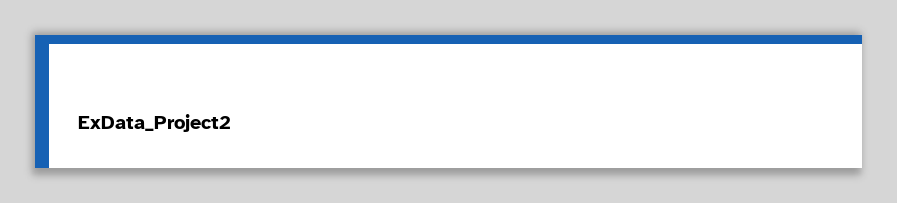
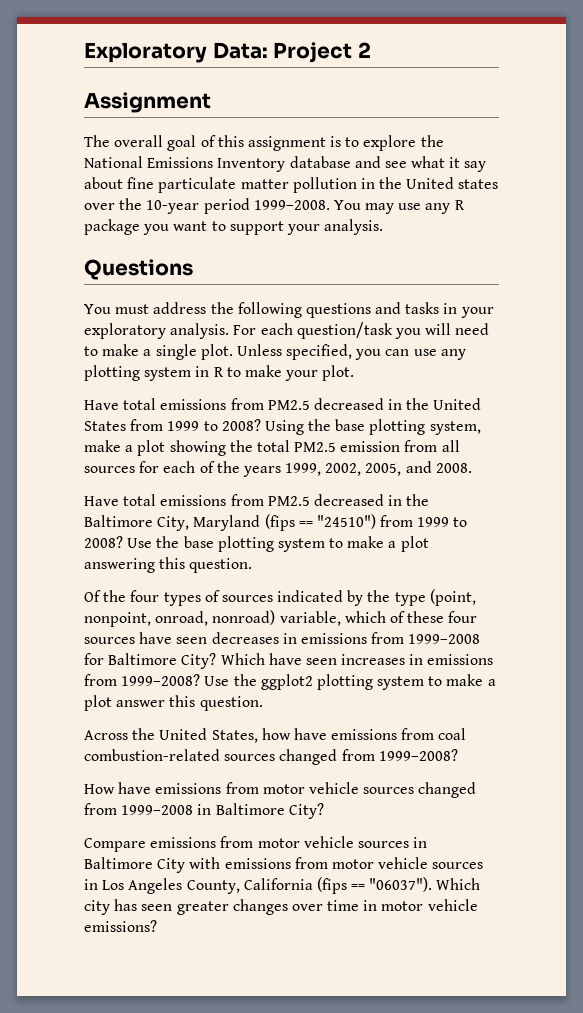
[78,114,231,132] ExData_Project2 -> [84,42,371,63] [84,92,211,113] [84,135,444,151] [84,156,487,172] [84,177,499,193] [84,198,465,214] [84,219,384,235] [84,259,193,280] [84,302,494,318] [84,322,490,339] [84,344,466,360] [84,365,355,381] [84,398,482,410] [84,419,481,435] [84,440,460,456] [84,461,472,477] [84,494,430,506] [84,514,468,531] [84,536,429,552] [84,557,253,573] [84,589,476,606] [84,610,478,627] [84,632,481,644] [84,653,494,669] [84,674,496,690] [84,695,263,711] [84,728,467,743] [84,749,458,765] [84,782,477,798] [84,803,324,819] [84,836,428,852] [84,857,484,873] [84,877,481,894] [84,899,478,915] [84,920,157,932] Exploratory Data: Project 2 // Assignment // The overall goal of this assignment is to explore the National Emissions Inventory database and see what it say about fine particulate matter pollution in the United states over the 10-year period 1999–2008. You may use any R package you want to support your analysis. // Questions // You must address the following questions and tasks in your exploratory analysis. For each question/task you will need to make a single plot. Unless specified, you can use any plotting system in R to make your plot. // Have total emissions from PM2.5 decreased in the United States from 1999 to 2008? Using the base plotting system, make a plot showing the total PM2.5 emission from all sources for each of the years 1999, 2002, 2005, and 2008. // Have total emissions from PM2.5 decreased in the Baltimore City, Maryland (fips == "24510") from 1999 to 2008? Use the base plotting system to make a plot answering this question. // Of the four types of sources indicated by the type (point, nonpoint, onroad, nonroad) variable, which of these four sources have seen decreases in emissions from 1999–2008 for Baltimore City? Which have seen increases in emissions from 1999–2008? Use the ggplot2 plotting system to make a plot answer this question. // Across the United States, how have emissions from coal combustion-related sources changed from 1999–2008? // How have emissions from motor vehicle sources changed from 1999–2008 in Baltimore City? // Compare emissions from motor vehicle sources in Baltimore City with emissions from motor vehicle sources in Los Angeles County, California (fips == "06037"). Which city has seen greater changes over time in motor vehicle emissions?

